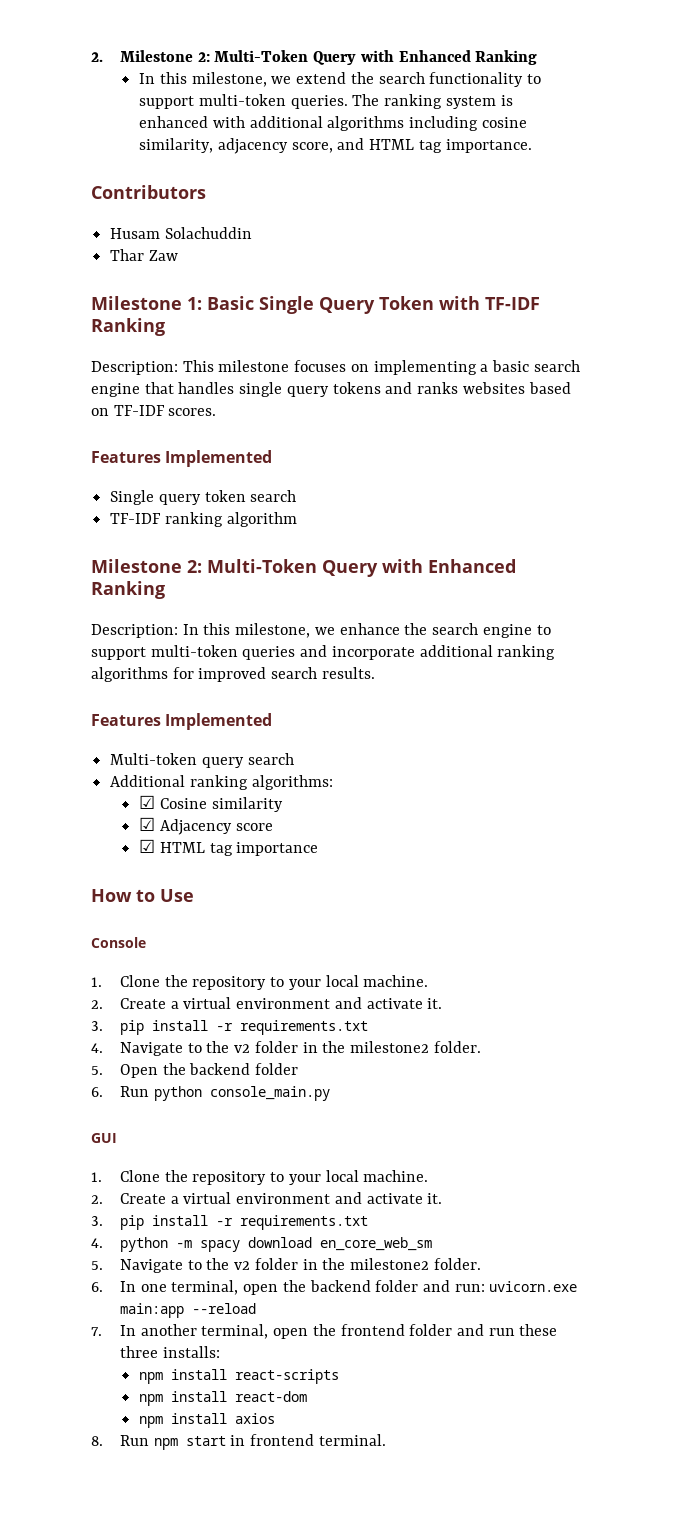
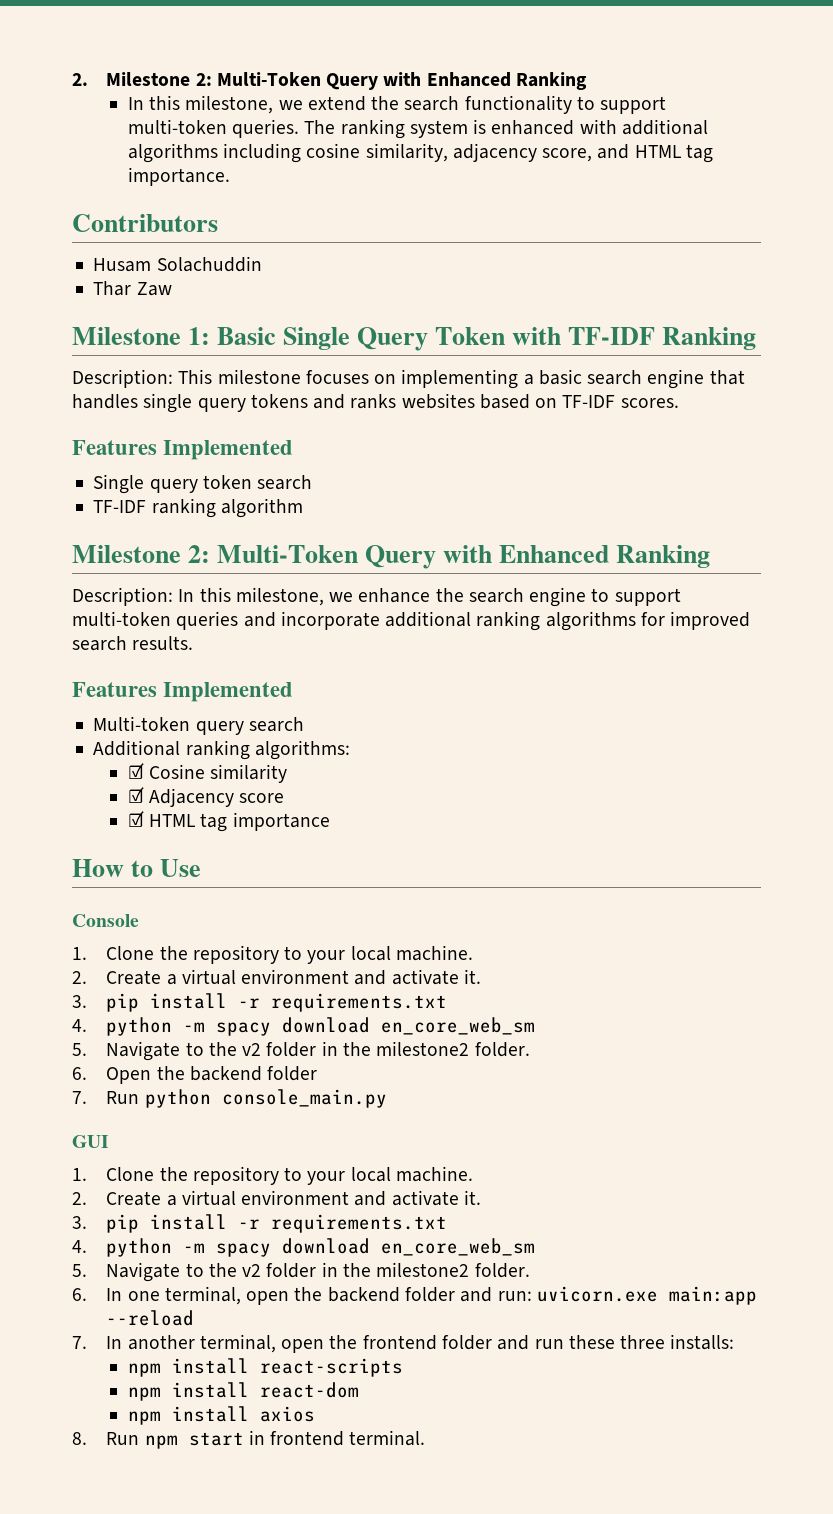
[119,1041,481,1056] [91,1066,103,1075] Navigate to the v2 folder in the milestone2 folder. // 5. -> [106,1017,536,1036] [72,1041,530,1061] [72,1067,87,1080] python -m spacy download en_core_web_sm // 5. Navigate to the v2 folder in the milestone2 folder. // 6.
[91,1087,103,1097] 6. -> [72,1091,87,1104] 7.

